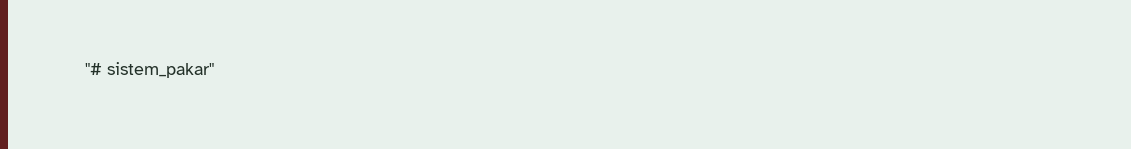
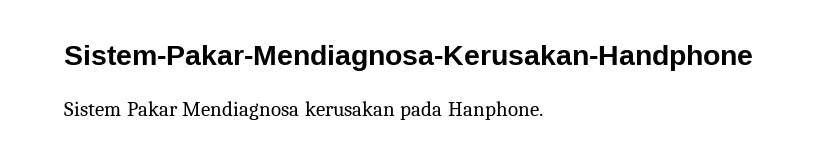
[85,62,214,78] "# sistem_pakar" -> [64,45,753,71] [64,101,543,120] Sistem-Pakar-Mendiagnosa-Kerusakan-Handphone // Sistem Pakar Mendiagnosa kerusakan pada Hanphone.

